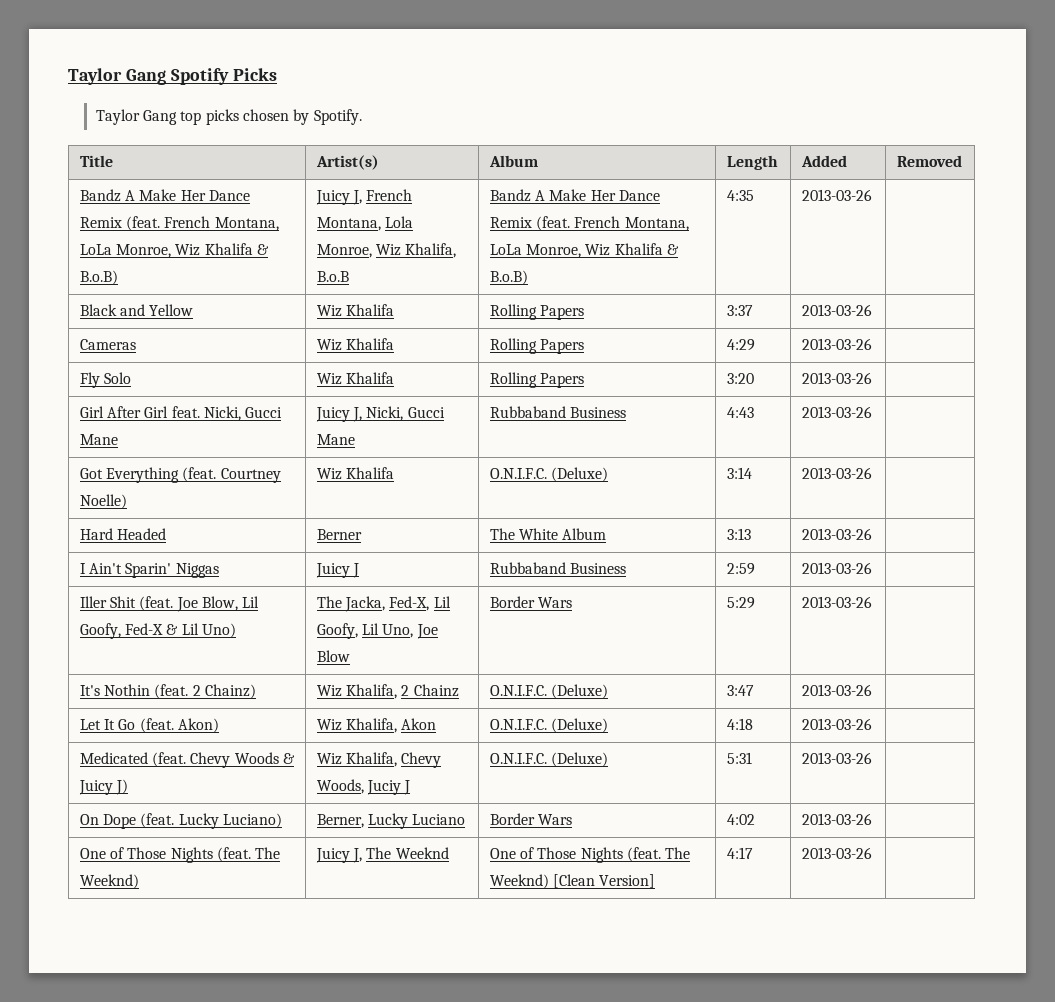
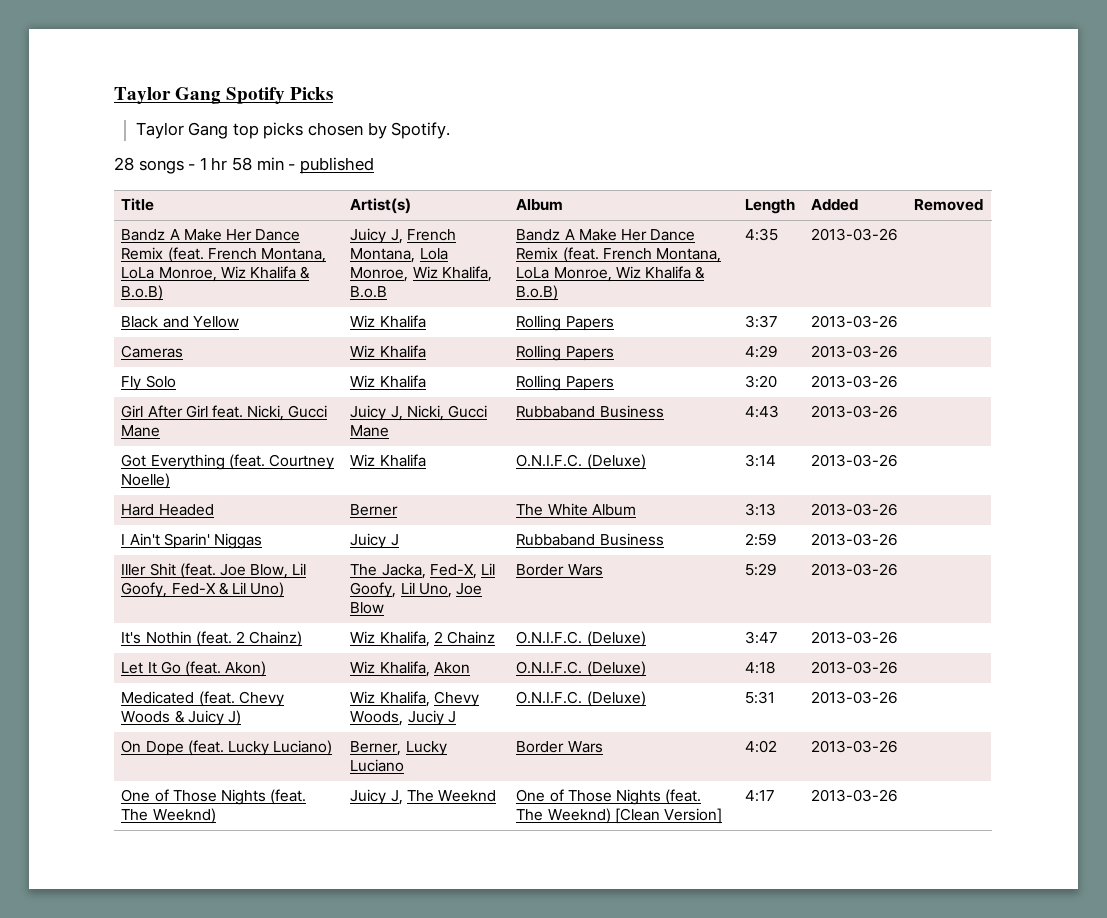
(362, 117) none -> [114,157,374,174] // 28 songs - 1 hr 58 min - published

